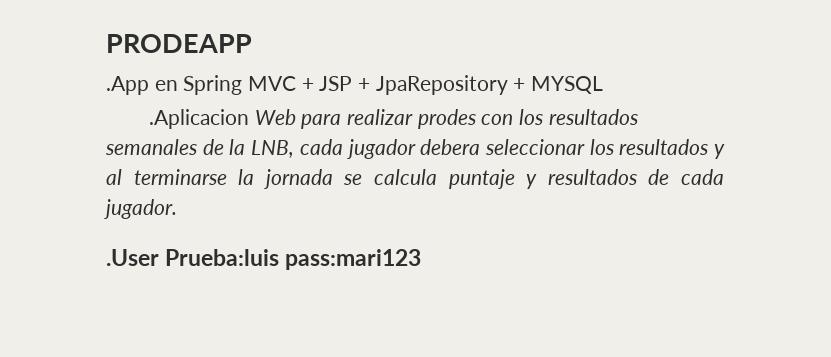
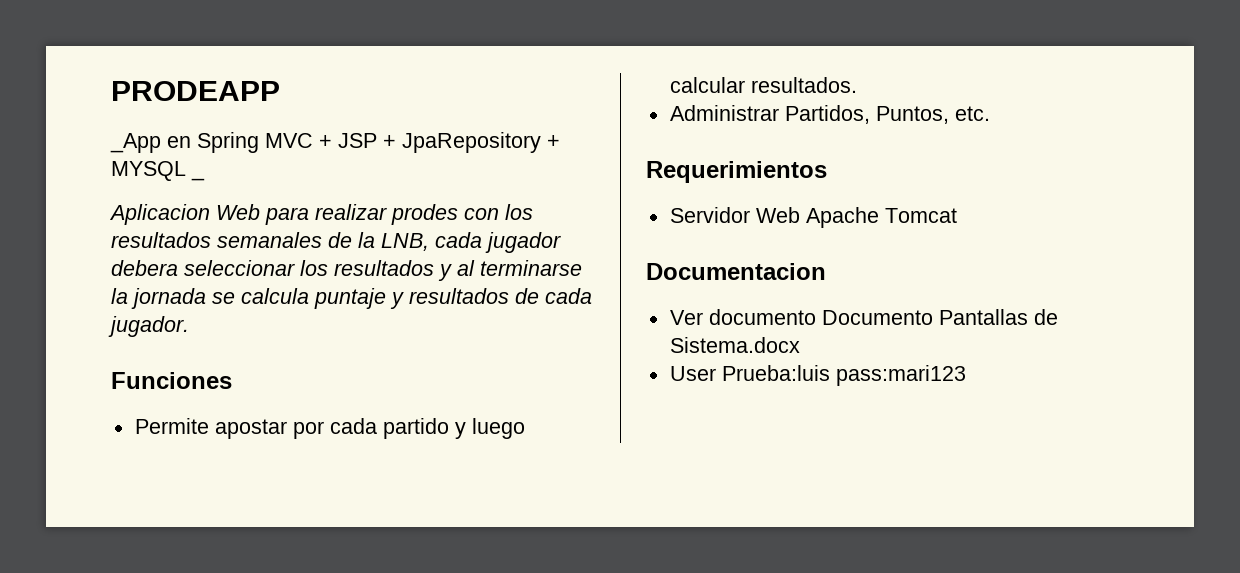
[106,76,149,95] .App -> [110,133,161,153] _App
[148,109,249,129] // .Aplicacion -> [191,176,205,181] [109,204,210,225] _ // Aplicacion
[106,249,159,266] .User -> [111,372,232,389] [134,418,525,439] [669,77,857,93] [669,105,990,124] [646,161,827,183] [669,207,957,228] [646,263,826,280] [669,309,1058,325] [669,337,800,353] [669,366,716,381] Funciones // Permite apostar por cada partido y luego calcular resultados. // Administrar Partidos, Puntos, etc. // Requerimientos // Servidor Web Apache Tomcat // Documentacion // Ver documento Documento Pantallas de Sistema.docx // User

